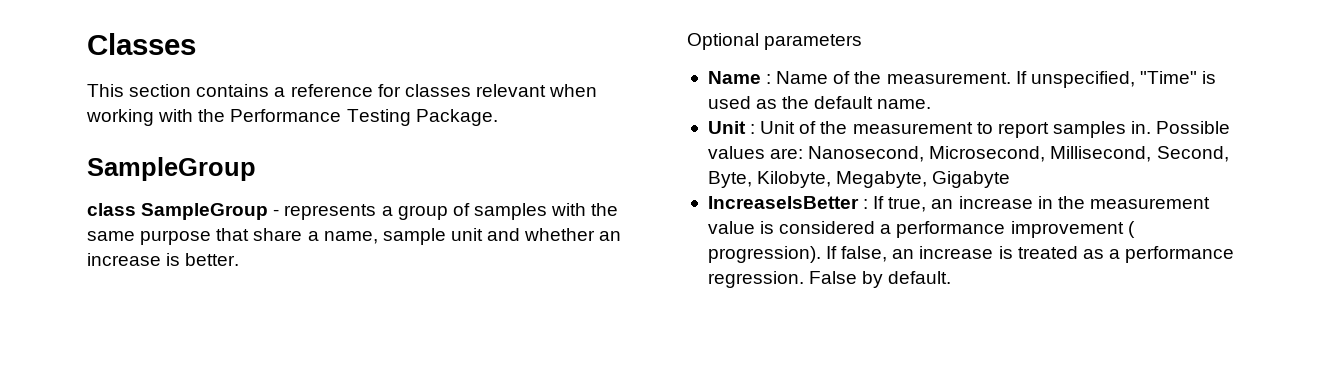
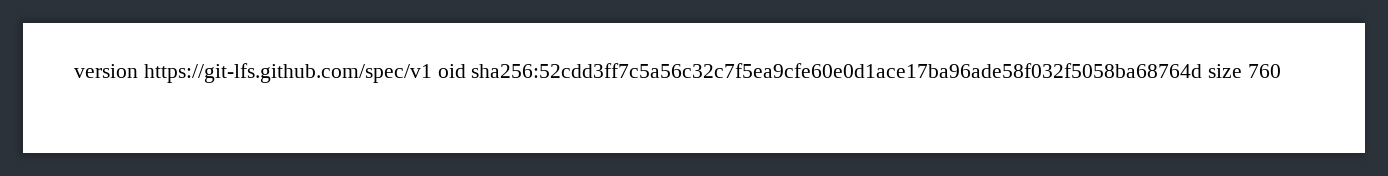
[87,33,196,55] [87,84,598,97] [86,109,498,126] [87,157,256,181] [87,203,619,220] [87,228,622,245] [87,253,240,266] [687,33,863,50] [707,71,1217,88] [707,96,932,109] [707,121,1231,138] [707,146,1229,162] [707,171,1011,188] [707,196,1210,212] [707,221,1135,238] [707,246,1235,263] [707,271,952,288] Classes // This section contains a reference for classes relevant when working with the Performance Testing Package. // SampleGroup // class SampleGroup - represents a group of samples with the same purpose that share a name, sample unit and whether an increase is better. // Optional parameters // Name : Name of the measurement. If unspecified, "Time" is used as the default name. // Unit : Unit of the measurement to report samples in. Possible values are: Nanosecond, Microsecond, Millisecond, Second, Byte, Kilobyte, Megabyte, Gigabyte // IncreaseIsBetter : If true, an increase in the measurement value is considered a performance improvement ( progression). If false, an increase is treated as a performance regression. False by default. -> [74,63,1282,83] version https://git-lfs.github.com/spec/v1 oid sha256:52cdd3ff7c5a56c32c7f5ea9cfe60e0d1ace17ba96ade58f032f5058ba68764d size 760

